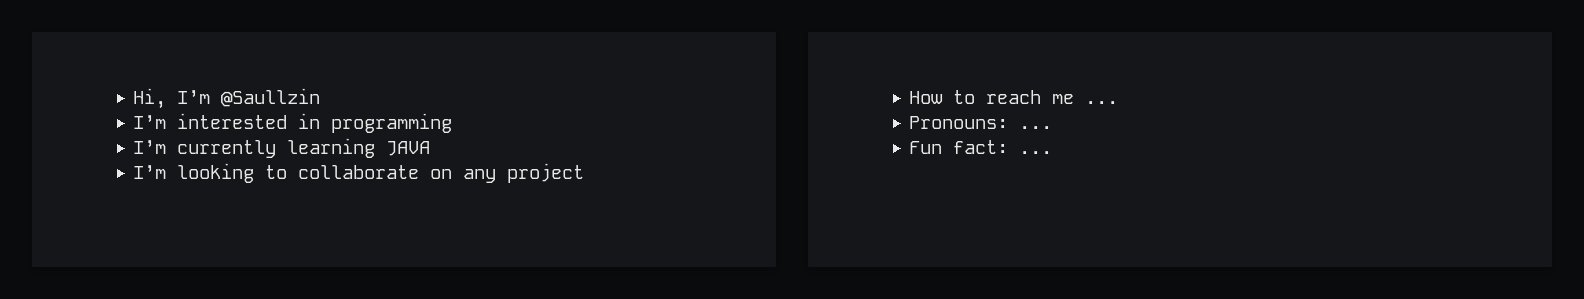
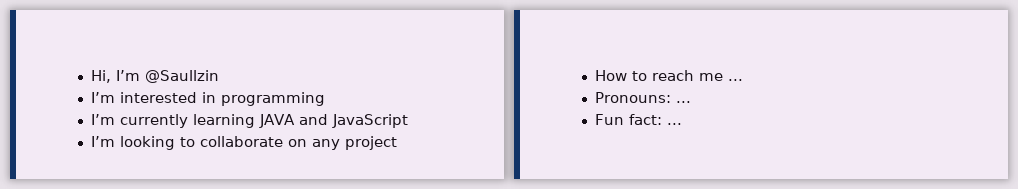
(431, 148) none -> [298,114,408,128] and JavaScript

